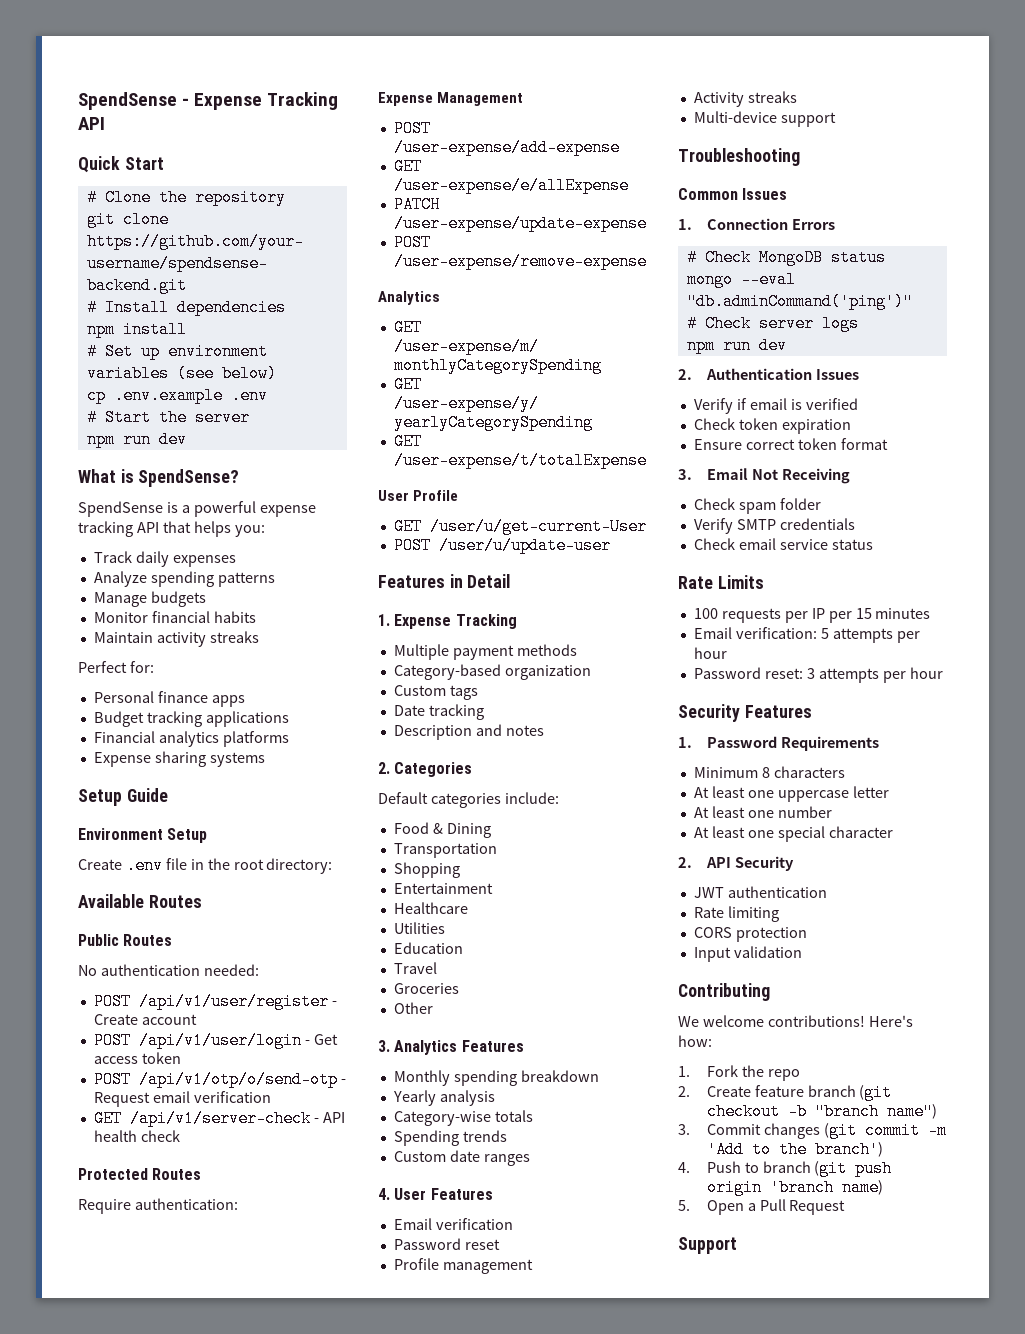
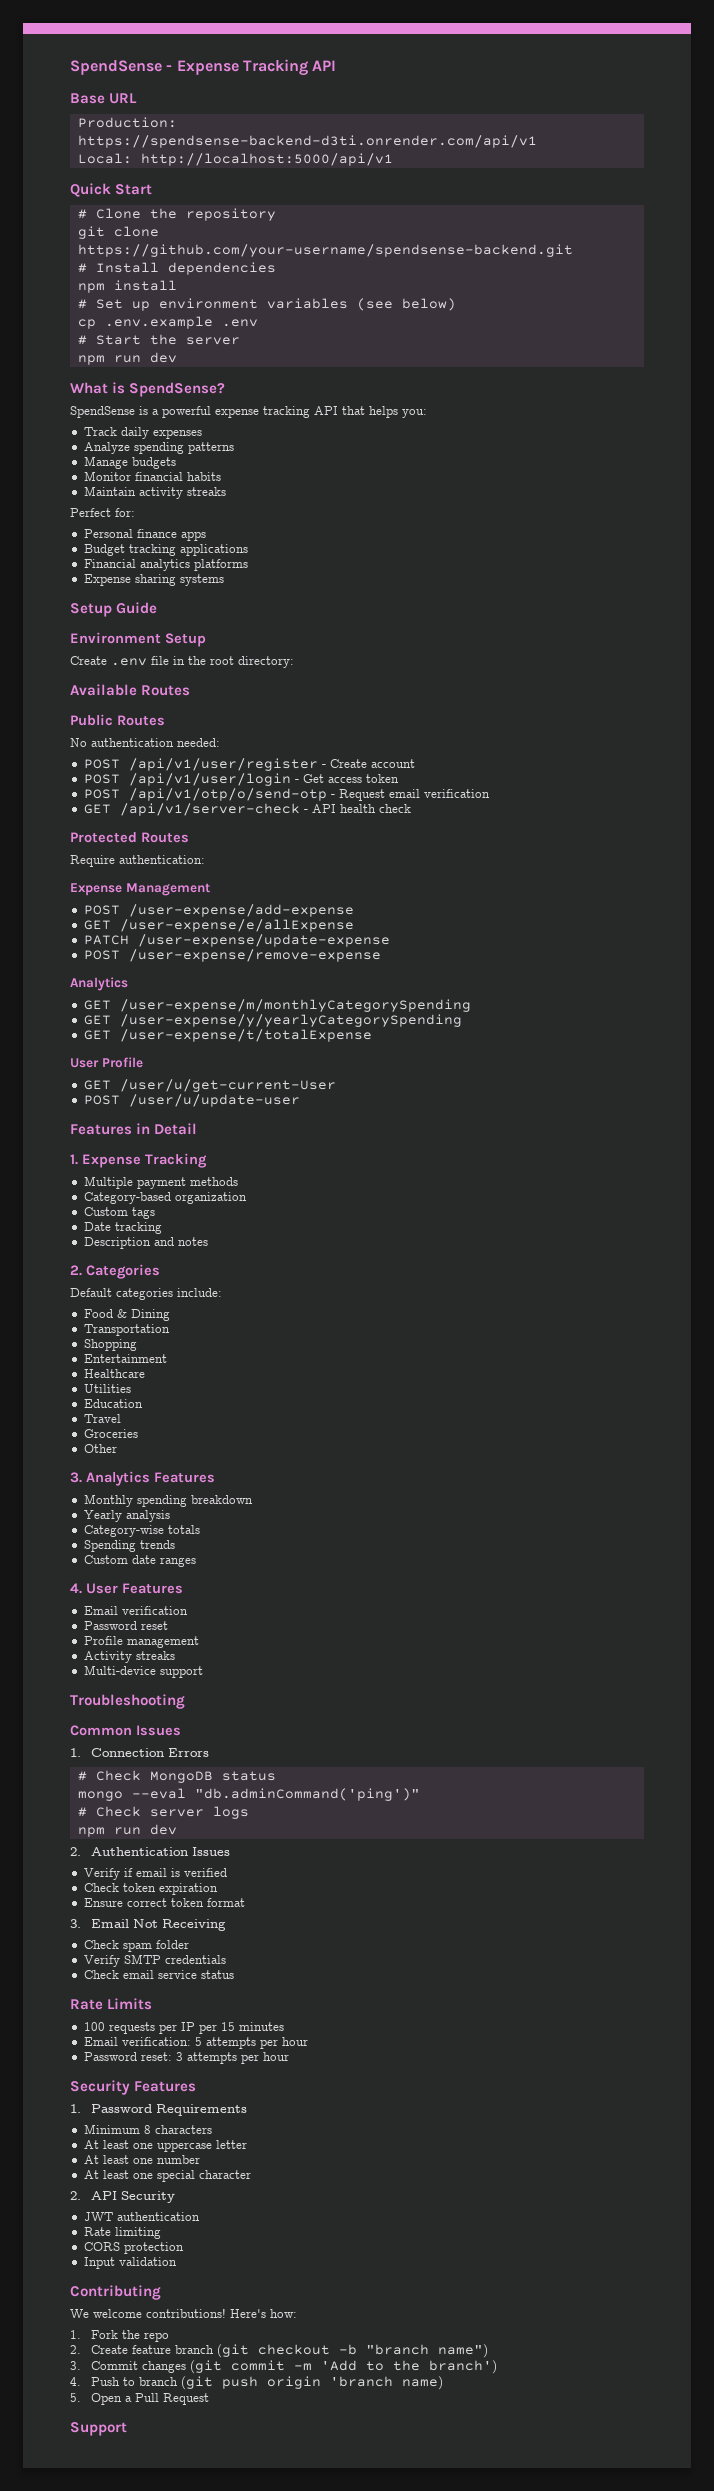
(105, 123) none -> [70,93,138,104] [77,117,177,128] [77,135,537,148] [77,153,393,166] // Base URL // Production: https://spendsense-backend-d3ti.onrender.com/api/v1 // Local: http://localhost:5000/api/v1

